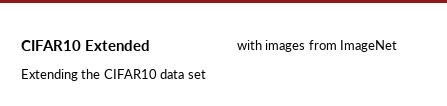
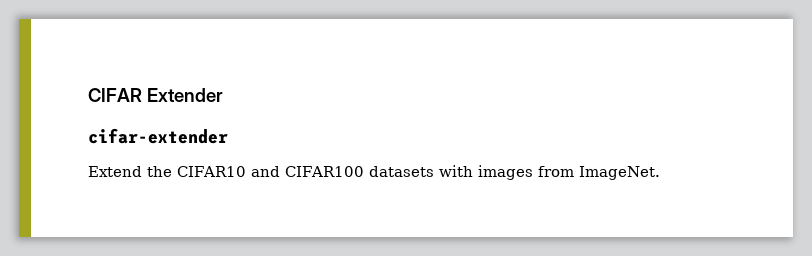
[21,40,150,51] [21,69,206,81] CIFAR10 Extended // Extending the CIFAR10 data set -> [88,88,223,102] [88,128,228,144] [88,166,434,177] CIFAR Extender // cifar-extender // Extend the CIFAR10 and CIFAR100 datasets
[340,40,398,52] ImageNet -> [578,166,660,180] ImageNet.

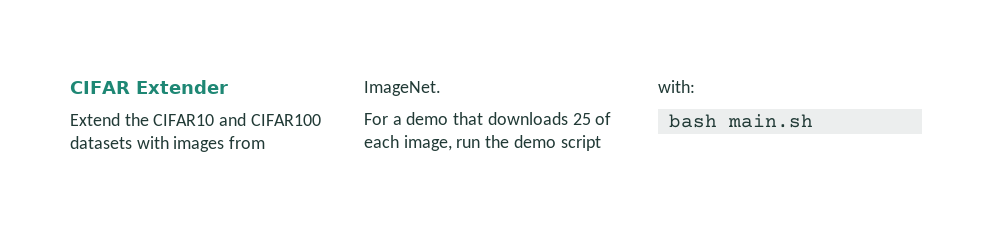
[88,128,228,144] // cifar-extender -> (228, 87) none
(660, 173) none -> [364,112,612,125] [364,135,601,151] [658,80,695,93] [668,114,813,128] // For a demo that downloads 25 of each image, run the demo script with: // bash main.sh

